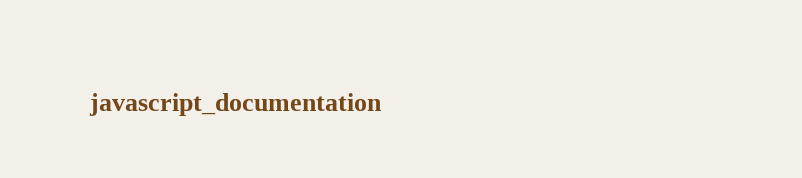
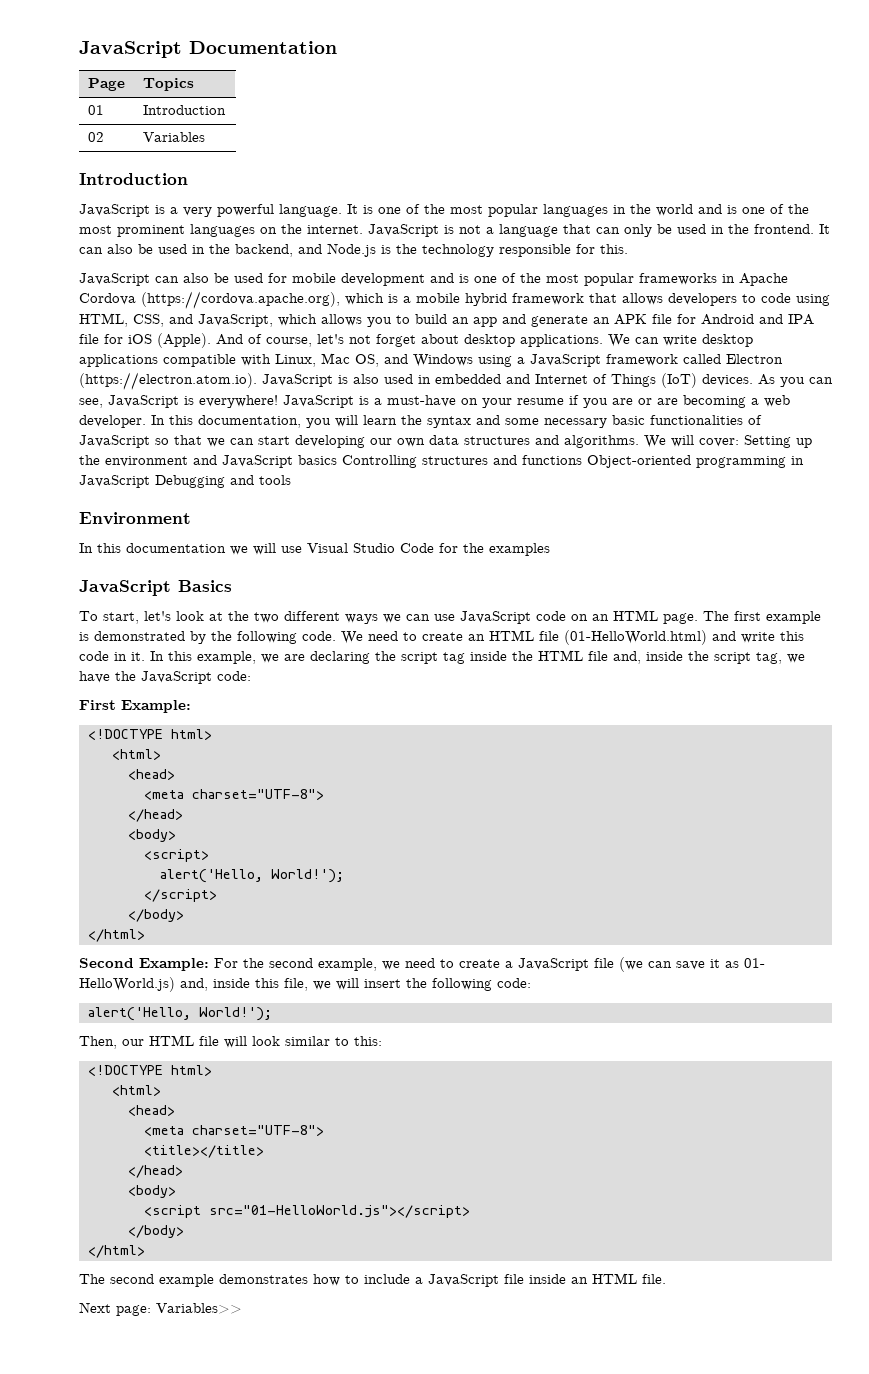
[89,93,382,116] javascript_documentation -> [79,41,337,58] [87,78,125,91] [142,78,194,91] [87,105,104,115] [142,105,226,115] [87,132,104,142] [142,132,205,142] [79,173,188,185] [79,204,809,217] [79,224,830,237] [79,243,628,257] [79,273,788,286] [79,291,830,309] [79,313,814,327] [79,333,753,348] [79,353,783,367] [79,372,833,390] [79,395,790,408] [79,415,762,428] [79,435,812,448] [79,455,804,468] [79,475,291,488] [79,512,191,525] [79,543,550,556] [79,580,232,596] [79,610,821,624] [79,630,804,645] [79,650,805,664] [79,671,251,684] [79,700,191,713] [87,729,212,740] [111,749,161,760] [127,769,175,780] [143,789,324,800] [127,809,183,822] [127,829,176,842] [143,849,209,862] [159,869,344,883] [143,889,217,902] [127,909,184,922] [87,929,145,942] [79,957,765,972] [79,977,531,992] [87,1007,272,1021] [79,1035,382,1049] [87,1065,212,1076] [111,1085,161,1096] [127,1105,175,1116] [143,1125,324,1136] [143,1145,264,1158] [127,1165,183,1178] [127,1185,176,1198] [143,1205,470,1218] [127,1225,184,1238] [87,1245,145,1258] [79,1273,666,1287] [79,1302,242,1316] JavaScript Documentation // Page | Topics // 01 | Introduction // 02 | Variables // Introduction // JavaScript is a very powerful language. It is one of the most popular languages in the world and is one of the most prominent languages on the internet. JavaScript is not a language that can only be used in the frontend. It can also be used in the backend, and Node.js is the technology responsible for this. // JavaScript can also be used for mobile development and is one of the most popular frameworks in Apache Cordova (https://cordova.apache.org), which is a mobile hybrid framework that allows developers to code using HTML, CSS, and JavaScript, which allows you to build an app and generate an APK file for Android and IPA file for iOS (Apple). And of course, let's not forget about desktop applications. We can write desktop applications compatible with Linux, Mac OS, and Windows using a JavaScript framework called Electron (https://electron.atom.io). JavaScript is also used in embedded and Internet of Things (IoT) devices. As you can see, JavaScript is everywhere! JavaScript is a must-have on your resume if you are or are becoming a web developer. In this documentation, you will learn the syntax and some necessary basic functionalities of JavaScript so that we can start developing our own data structures and algorithms. We will cover: Setting up the environment and JavaScript basics Controlling structures and functions Object-oriented programming in JavaScript Debugging and tools // Environment // In this documentation we will use Visual Studio Code for the examples // JavaScript Basics // To start, let's look at the two different ways we can use JavaScript code on an HTML page. The first example is demonstrated by the following code. We need to create an HTML file (01-HelloWorld.html) and write this code in it. In this example, we are declaring the script tag inside the HTML file and, inside the script tag, we have the JavaScript code: // First Example: // <!DOCTYPE html> // <html> // <head> // <meta charset="UTF-8"> // </head> // <body> // <script> // alert('Hello, World!'); // </script> // </body> // </html> // Second Example: For the second example, we need to create a JavaScript file (we can save it as 01- HelloWorld.js) and, inside this file, we will insert the following code: // alert('Hello, World!'); // Then, our HTML file will look similar to this: // <!DOCTYPE html> // <html> // <head> // <meta charset="UTF-8"> // <title></title> // </head> // <body> // <script src="01-HelloWorld.js"></script> // </body> // </html> // The second example demonstrates how to include a JavaScript file inside an HTML file. // Next page: Variables>>

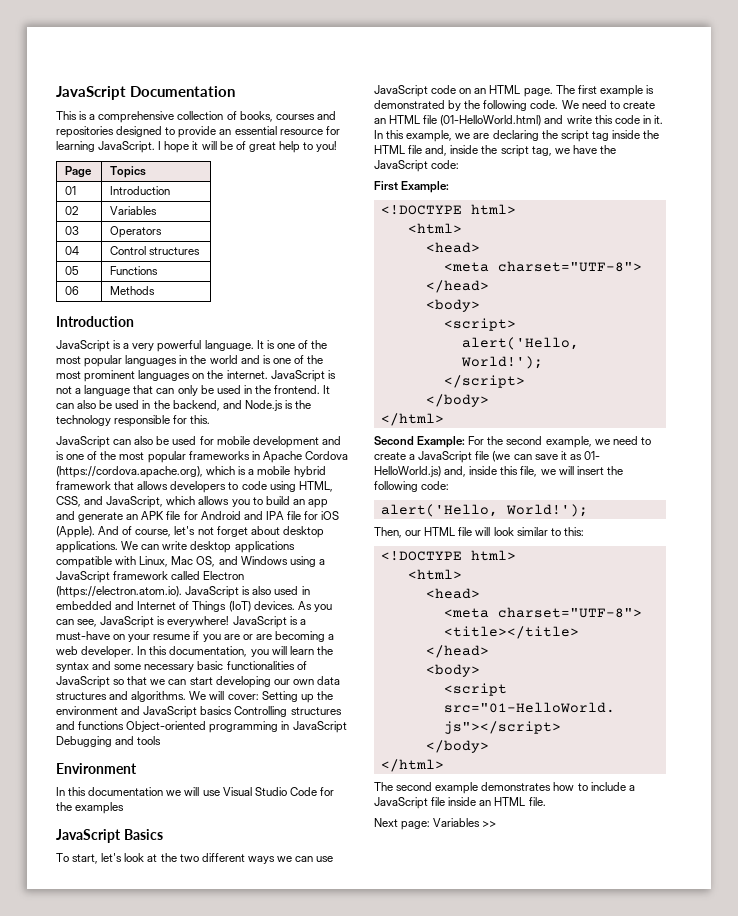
(337, 47) none -> [56,111,336,123] [56,126,340,138] [56,141,338,153] // This is a comprehensive collection of books, courses and repositories designed to provide an essential resource for learning JavaScript. I hope it will be of great help to you!
(205, 137) none -> [65,226,80,235] [110,226,163,238] [65,246,80,255] [110,246,201,255] [65,266,80,275] [110,266,159,275] [65,286,80,295] [110,286,156,295] // 03 | Operators // 04 | Control structures // 05 | Functions // 06 | Methods
[156,1303,242,1314] Variables>> -> [433,818,497,827] Variables >>

